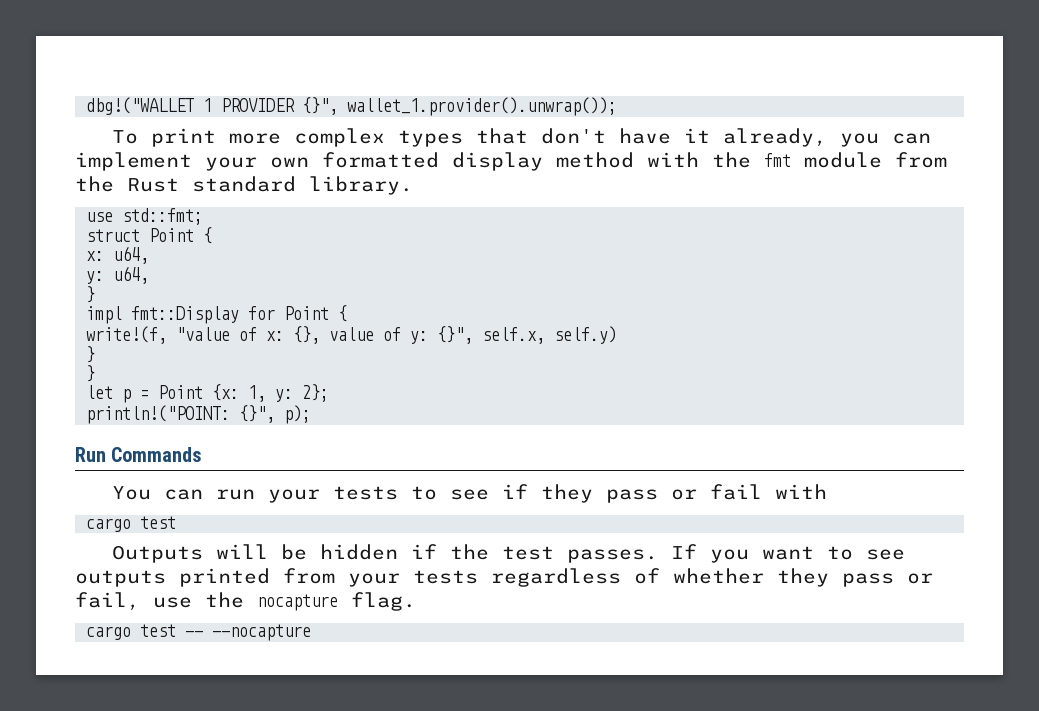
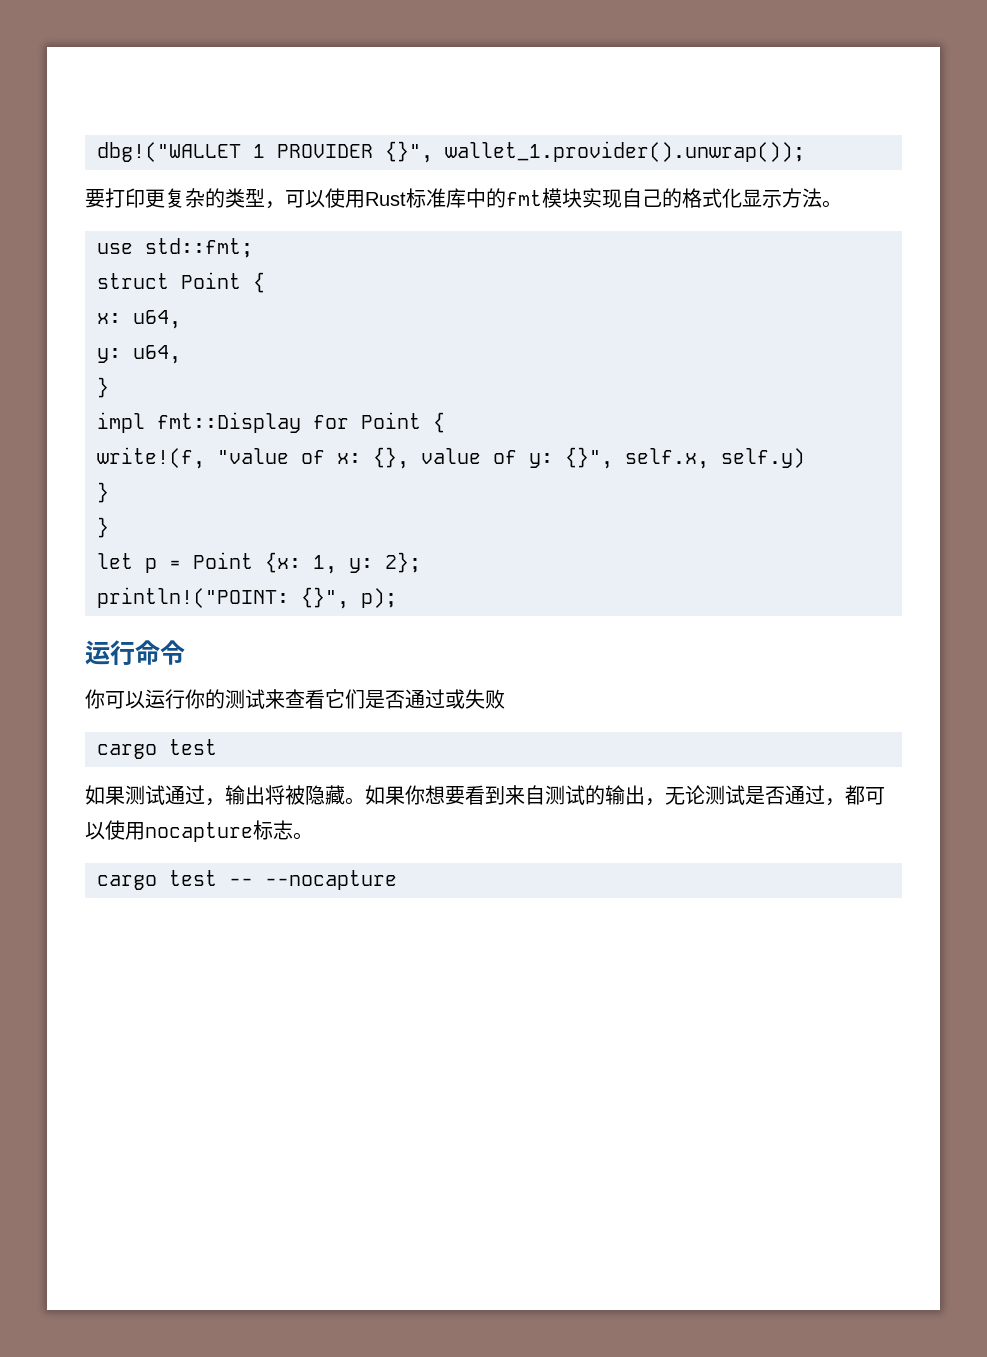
[112,128,932,147] [75,152,947,171] [75,176,413,195] To print more complex types that don't have it already, you can implement your own formatted display method with the fmt module from the Rust standard library. -> [85,188,842,209] 要打印更复杂的类型，可以使用Rust标准库中的fmt模块实现自己的格式化显示方法。
[75,447,203,462] [112,484,828,503] [86,516,177,532] [112,544,906,563] [75,568,933,587] [75,592,416,611] Run Commands // You can run your tests to see if they pass or fail with // cargo test // Outputs will be hidden if the test passes. If you want to see outputs printed from your tests regardless of whether they pass or fail, use the nocapture flag. -> [85,640,185,666] [85,689,505,709] [97,739,217,759] [85,785,885,806] [85,820,313,842] 运行命令 // 你可以运行你的测试来查看它们是否通过或失败 // cargo test // 如果测试通过，输出将被隐藏。如果你想要看到来自测试的输出，无论测试是否通过，都可以使用nocapture标志。

